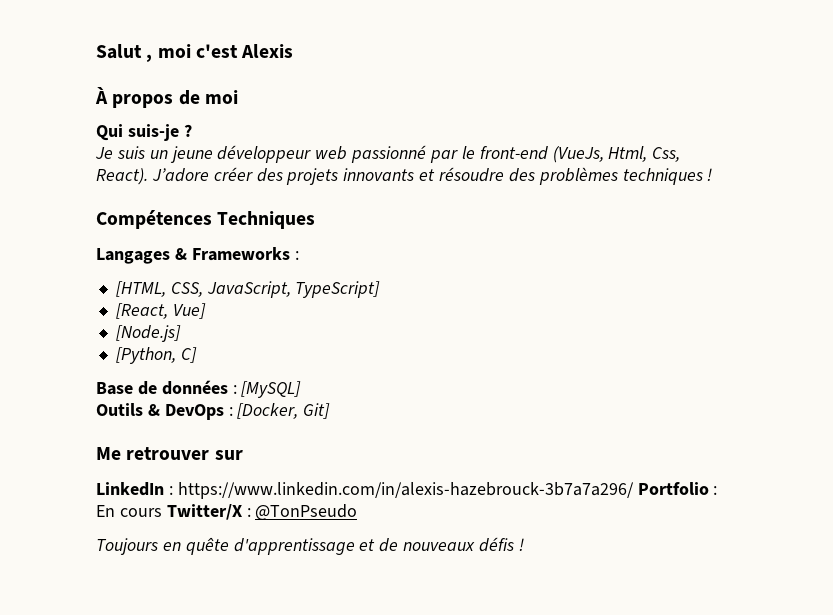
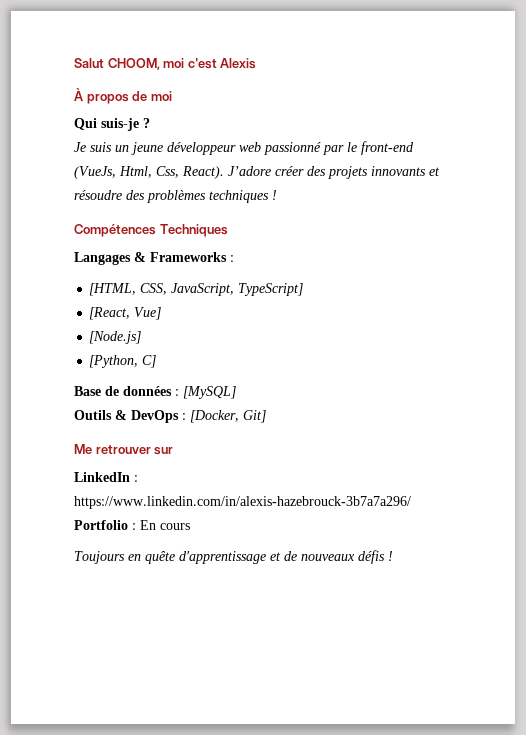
[146,54,153,62] , -> [107,58,160,70] CHOOM,
[166,504,358,520] Twitter/X : @TonPseudo -> (190, 526) none

